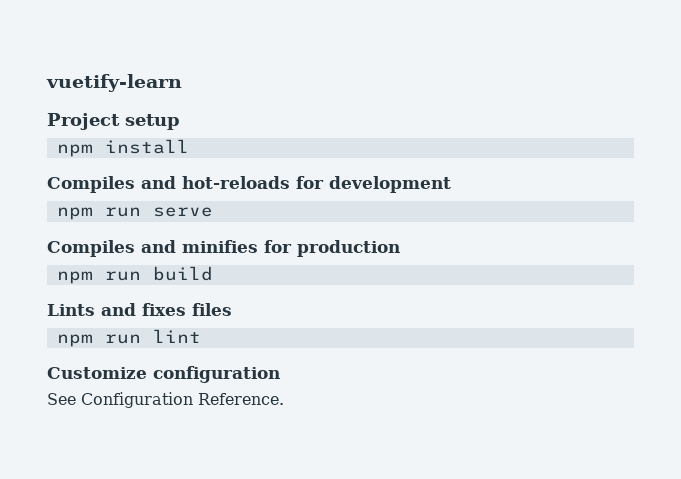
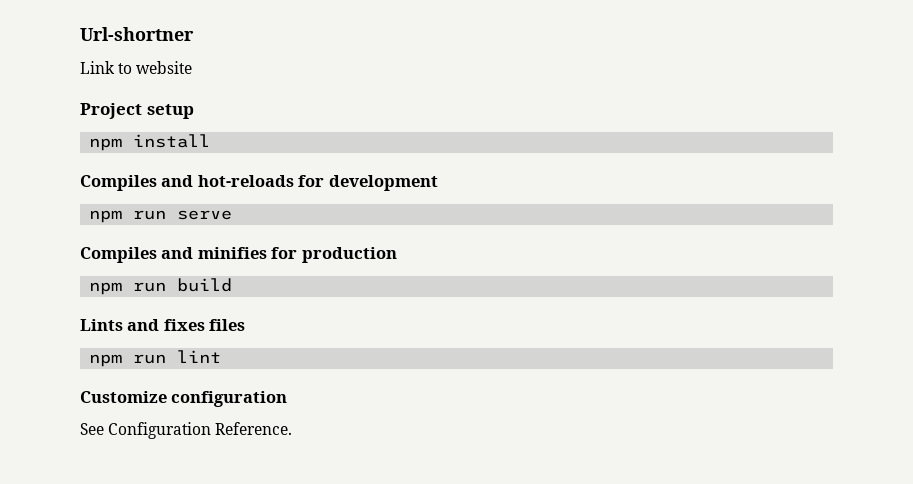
[46,74,182,92] vuetify-learn -> [80,27,194,41] [80,61,193,74] Url-shortner // Link to website

